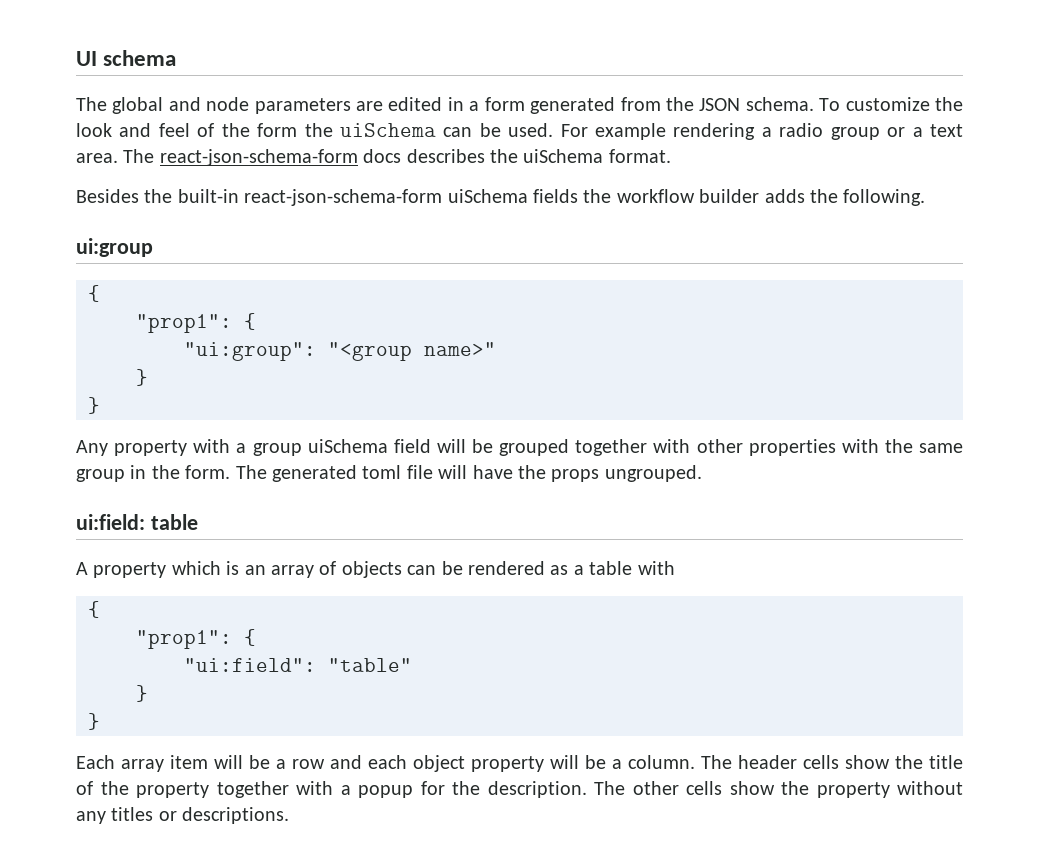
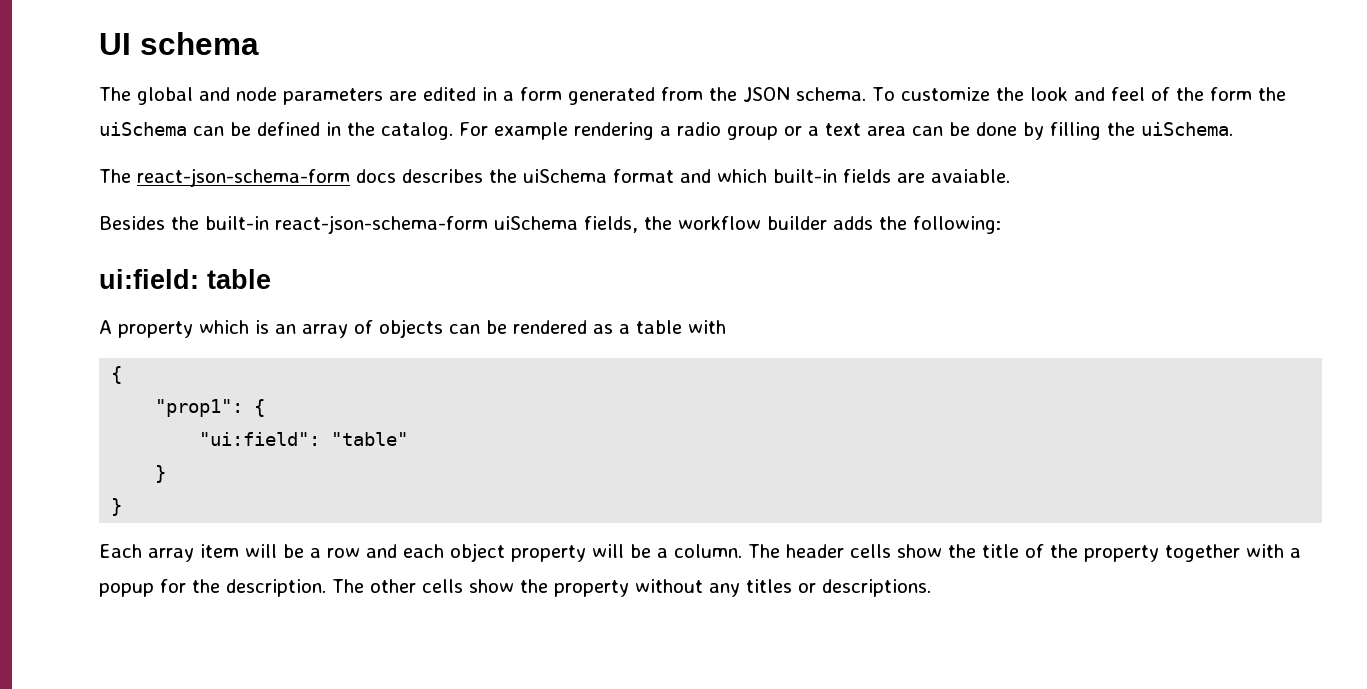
[508,123,554,137] used. -> [257,122,453,140] defined in the catalog.
[76,153,118,163] area. -> [867,122,1233,140] area can be done by filling the uiSchema. //
[608,149,671,163] format. -> [613,169,1010,183] format and which built-in fields are avaiable.
[533,189,578,203] fields -> [584,216,638,233] fields,
[843,189,926,206] [76,238,153,257] [88,285,100,302] [136,313,256,333] [184,342,496,361] [136,369,148,386] [88,397,100,414] [76,439,963,456] [76,465,702,482] following. // ui:group // { // "prop1": { // "ui:group": "<group name>" // } // } // Any property with a group uiSchema field will be grouped together with other properties with the same group in the form. The generated toml file will have the props ungrouped. -> [913,216,1001,234] following:

